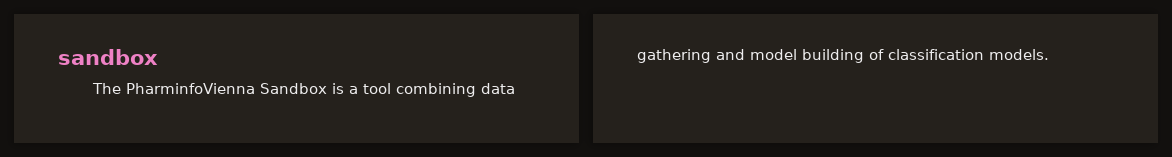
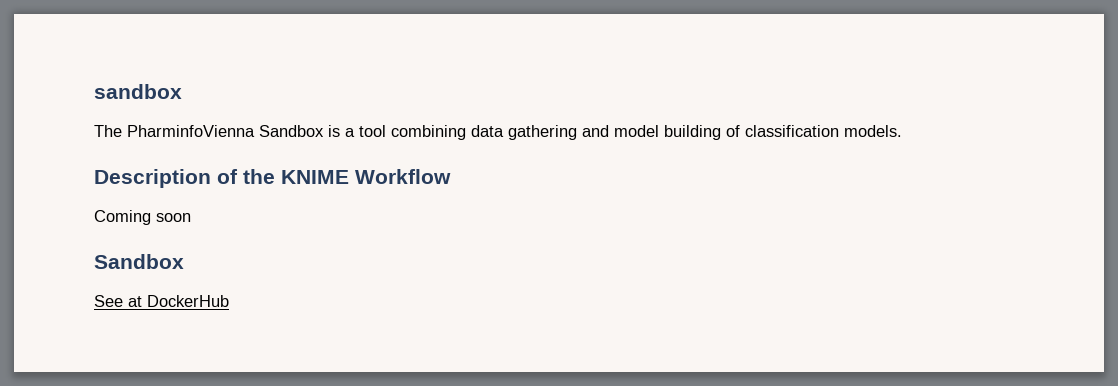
(1049, 54) none -> [94,169,451,188] [94,210,191,225] [94,254,184,269] [94,295,229,307] // Description of the KNIME Workflow // Coming soon // Sandbox // See at DockerHub

